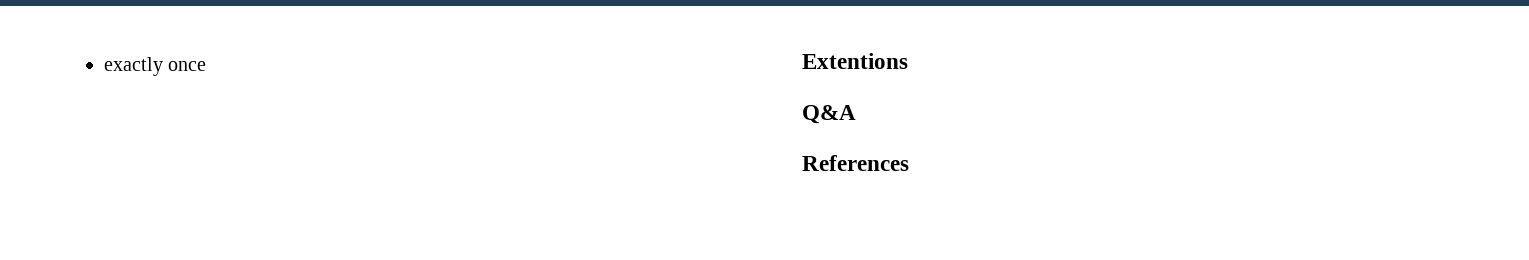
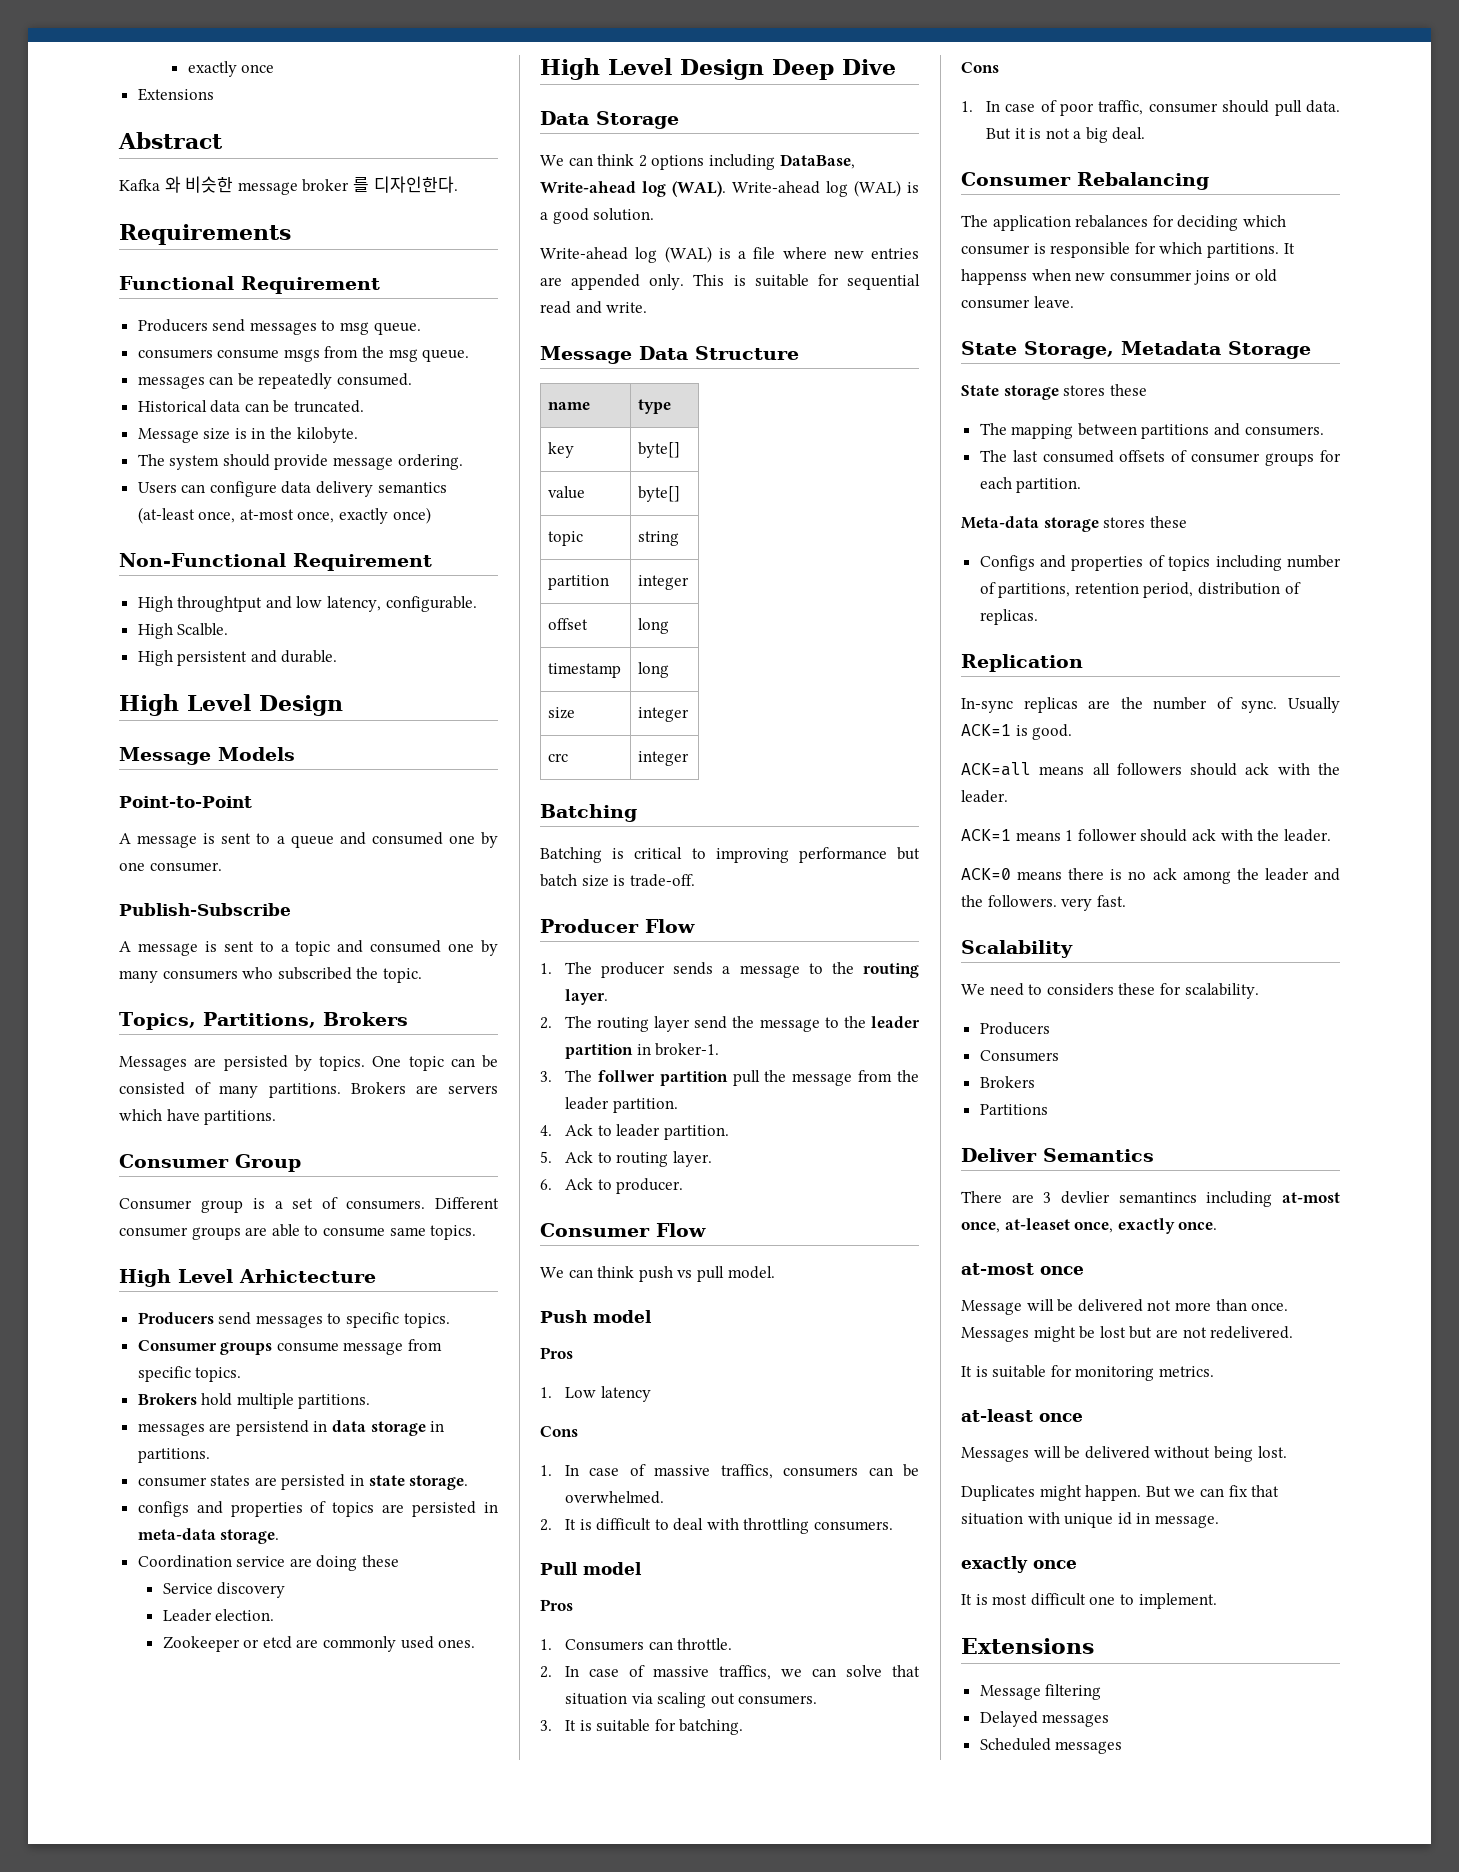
[104,57,207,76] [802,53,908,69] [802,105,856,124] [802,155,909,171] exactly once // Extentions // Q&A // References -> [187,61,275,77] [137,88,214,101] [118,132,223,149] [119,176,458,195] [119,224,291,245] [119,276,380,294] [137,319,421,335] [137,346,470,362] [137,373,413,389] [137,400,365,413] [137,427,358,443] [137,454,463,470] [137,481,447,497] [137,507,431,524] [119,553,432,571] [137,596,477,612] [137,623,229,639] [137,650,338,666] [119,694,343,716] [119,747,295,765] [119,796,252,808] [119,832,498,848] [119,862,222,872] [119,903,291,916] [119,940,498,956] [119,967,422,983] [119,1012,408,1030] [119,1055,498,1071] [119,1082,498,1098] [119,1109,277,1125] [119,1154,301,1172] [119,1197,499,1213] [119,1224,477,1240] [119,1269,376,1287] [137,1312,450,1328] [137,1339,443,1355] [137,1366,242,1382] [137,1393,371,1409] [137,1420,445,1436] [137,1448,210,1463] [137,1474,469,1490] [137,1501,498,1517] [137,1528,280,1544] [137,1555,400,1571] [162,1582,286,1598] [162,1609,275,1622] [162,1636,476,1652] [540,58,896,80] [540,111,679,129] [540,154,855,170] [540,180,919,197] [540,208,655,224] [540,246,919,263] [540,274,920,290] [540,301,648,314] [540,346,799,364] [548,402,591,410] [638,399,672,414] [548,442,575,458] [638,442,681,458] [548,486,586,499] [638,486,681,502] [548,531,584,546] [638,531,680,546] [548,575,610,590] [638,575,690,590] [548,618,589,630] [638,618,670,634] [548,663,622,678] [638,662,670,678] [548,707,576,719] [638,707,690,722] [548,753,569,762] [638,751,690,766] [540,804,637,822] [540,847,920,863] [540,874,695,887] [540,919,695,933] [540,962,919,978] [564,989,608,1005] [540,1016,920,1032] [564,1043,720,1059] [540,1070,919,1086] [564,1097,678,1113] [540,1124,729,1140] [540,1151,712,1167] [540,1178,684,1194] [540,1223,706,1237] [540,1266,775,1282] [540,1310,652,1323] [540,1347,573,1359] [540,1386,651,1402] [540,1426,578,1437] [540,1464,919,1479] [564,1491,664,1504] [540,1518,894,1534] [540,1562,642,1575] [540,1599,573,1611] [540,1638,733,1651] [540,1665,920,1680] [564,1692,818,1708] [540,1719,744,1735] [961,62,999,73] [961,100,1340,116] [985,127,1146,143] [961,172,1209,190] [961,215,1286,231] [961,242,1295,258] [961,269,1277,285] [961,296,1074,309] [961,341,1311,359] [961,384,1147,400] [979,423,1324,439] [979,450,1341,466] [979,477,1082,493] [961,516,1187,532] [979,555,1341,571] [979,582,1301,598] [979,609,1038,625] [961,654,1083,672] [961,697,1340,713] [961,724,1073,740] [961,762,1340,776] [961,790,1008,803] [961,829,1331,842] [961,868,1340,884] [961,895,1126,911] [961,940,1073,958] [961,983,1259,999] [979,1022,1050,1035] [979,1050,1059,1062] [979,1076,1035,1088] [979,1104,1048,1115] [961,1148,1154,1162] [961,1191,1340,1207] [961,1218,1218,1234] [961,1263,1084,1275] [961,1299,1289,1315] [961,1326,1294,1342] [961,1365,1214,1381] [961,1409,1083,1422] [961,1446,1287,1462] [961,1485,1280,1501] [961,1512,1219,1528] [961,1556,1077,1573] [961,1593,1217,1609] [961,1638,1094,1654] [979,1684,1102,1700] [979,1711,1110,1727] [979,1738,1123,1754] exactly once // Extensions // Abstract // Kafka 와 비슷한 message broker 를 디자인한다. // Requirements // Functional Requirement // Producers send messages to msg queue. // consumers consume msgs from the msg queue. // messages can be repeatedly consumed. // Historical data can be truncated. // Message size is in the kilobyte. // The system should provide message ordering. // Users can configure data delivery semantics (at-least once, at-most once, exactly once) // Non-Functional Requirement // High throughtput and low latency, configurable. // High Scalble. // High persistent and durable. // High Level Design // Message Models // Point-to-Point // A message is sent to a queue and consumed one by one consumer. // Publish-Subscribe // A message is sent to a topic and consumed one by many consumers who subscribed the topic. // Topics, Partitions, Brokers // Messages are persisted by topics. One topic can be consisted of many partitions. Brokers are servers which have partitions. // Consumer Group // Consumer group is a set of consumers. Different consumer groups are able to consume same topics. // High Level Arhictecture // Producers send messages to specific topics. // Consumer groups consume message from specific topics. // Brokers hold multiple partitions. // messages are persistend in data storage in partitions. // consumer states are persisted in state storage. // configs and properties of topics are persisted in meta-data storage. // Coordination service are doing these // Service discovery // Leader election. // Zookeeper or etcd are commonly used ones. // High Level Design Deep Dive // Data Storage // We can think 2 options including DataBase, Write-ahead log (WAL). Write-ahead log (WAL) is a good solution. // Write-ahead log (WAL) is a file where new entries are appended only. This is suitable for sequential read and write. // Message Data Structure // name | type // key | byte[] // value | byte[] // topic | string // partition | integer // offset | long // timestamp | long // size | integer // crc | integer // Batching // Batching is critical to improving performance but batch size is trade-off. // Producer Flow // 1. The producer sends a message to the routing layer. // 2. The routing layer send the message to the leader partition in broker-1. // 3. The follwer partition pull the message from the leader partition. // 4. Ack to leader partition. // 5. Ack to routing layer. // 6. Ack to producer. // Consumer Flow // We can think push vs pull model. // Push model // Pros // 1. Low latency // Cons // 1. In case of massive traffics, consumers can be overwhelmed. // 2. It is difficult to deal with throttling consumers. // Pull model // Pros // 1. Consumers can throttle. // 2. In case of massive traffics, we can solve that situation via scaling out consumers. // 3. It is suitable for batching. // Cons // 1. In case of poor traffic, consumer should pull data. But it is not a big deal. // Consumer Rebalancing // The application rebalances for deciding which consumer is responsible for which partitions. It happenss when new consummer joins or old consumer leave. // State Storage, Metadata Storage // State storage stores these // The mapping between partitions and consumers. // The last consumed offsets of consumer groups for each partition. // Meta-data storage stores these // Configs and properties of topics including number of partitions, retention period, distribution of replicas. // Replication // In-sync replicas are the number of sync. Usually ACK=1 is good. // ACK=all means all followers should ack with the leader. // ACK=1 means 1 follower should ack with the leader. // ACK=0 means there is no ack among the leader and the followers. very fast. // Scalability // We need to considers these for scalability. // Producers // Consumers // Brokers // Partitions // Deliver Semantics // There are 3 devlier semantincs including at-most once, at-leaset once, exactly once. // at-most once // Message will be delivered not more than once. Messages might be lost but are not redelivered. // It is suitable for monitoring metrics. // at-least once // Messages will be delivered without being lost. // Duplicates might happen. But we can fix that situation with unique id in message. // exactly once // It is most difficult one to implement. // Extensions // Message filtering // Delayed messages // Scheduled messages

